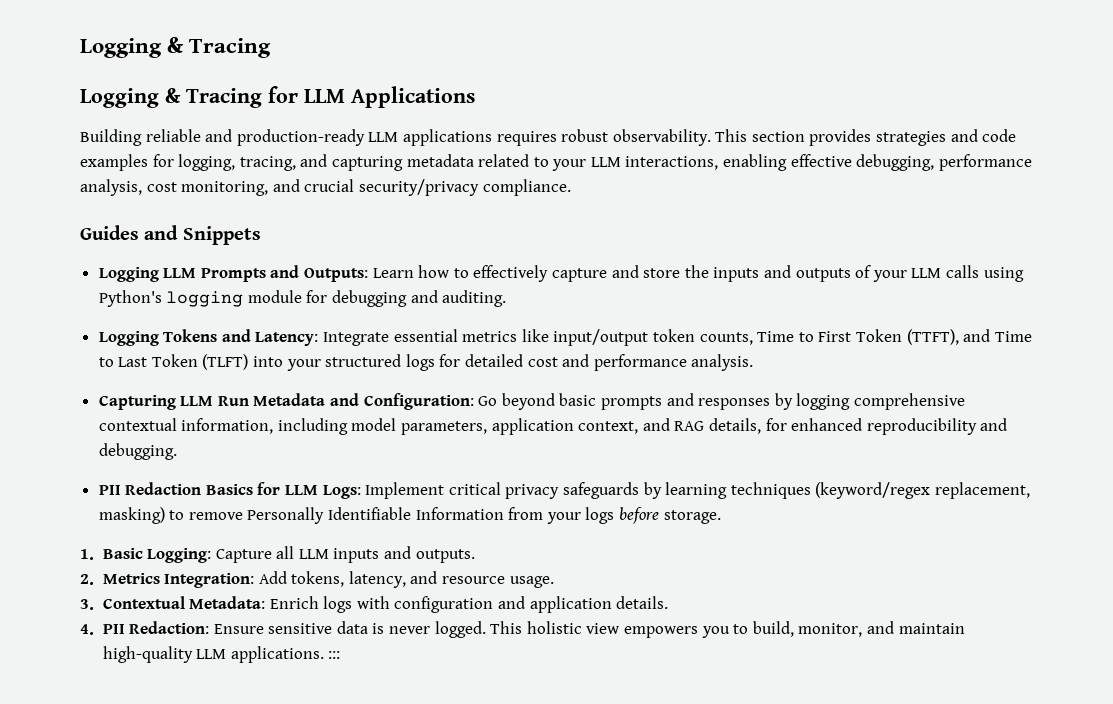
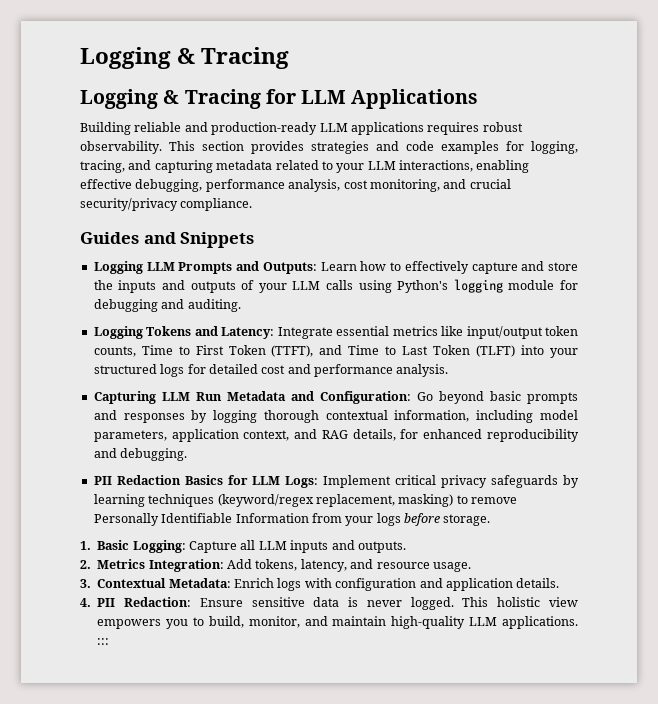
[853,393,965,410] comprehensive -> [263,410,319,423] thorough

